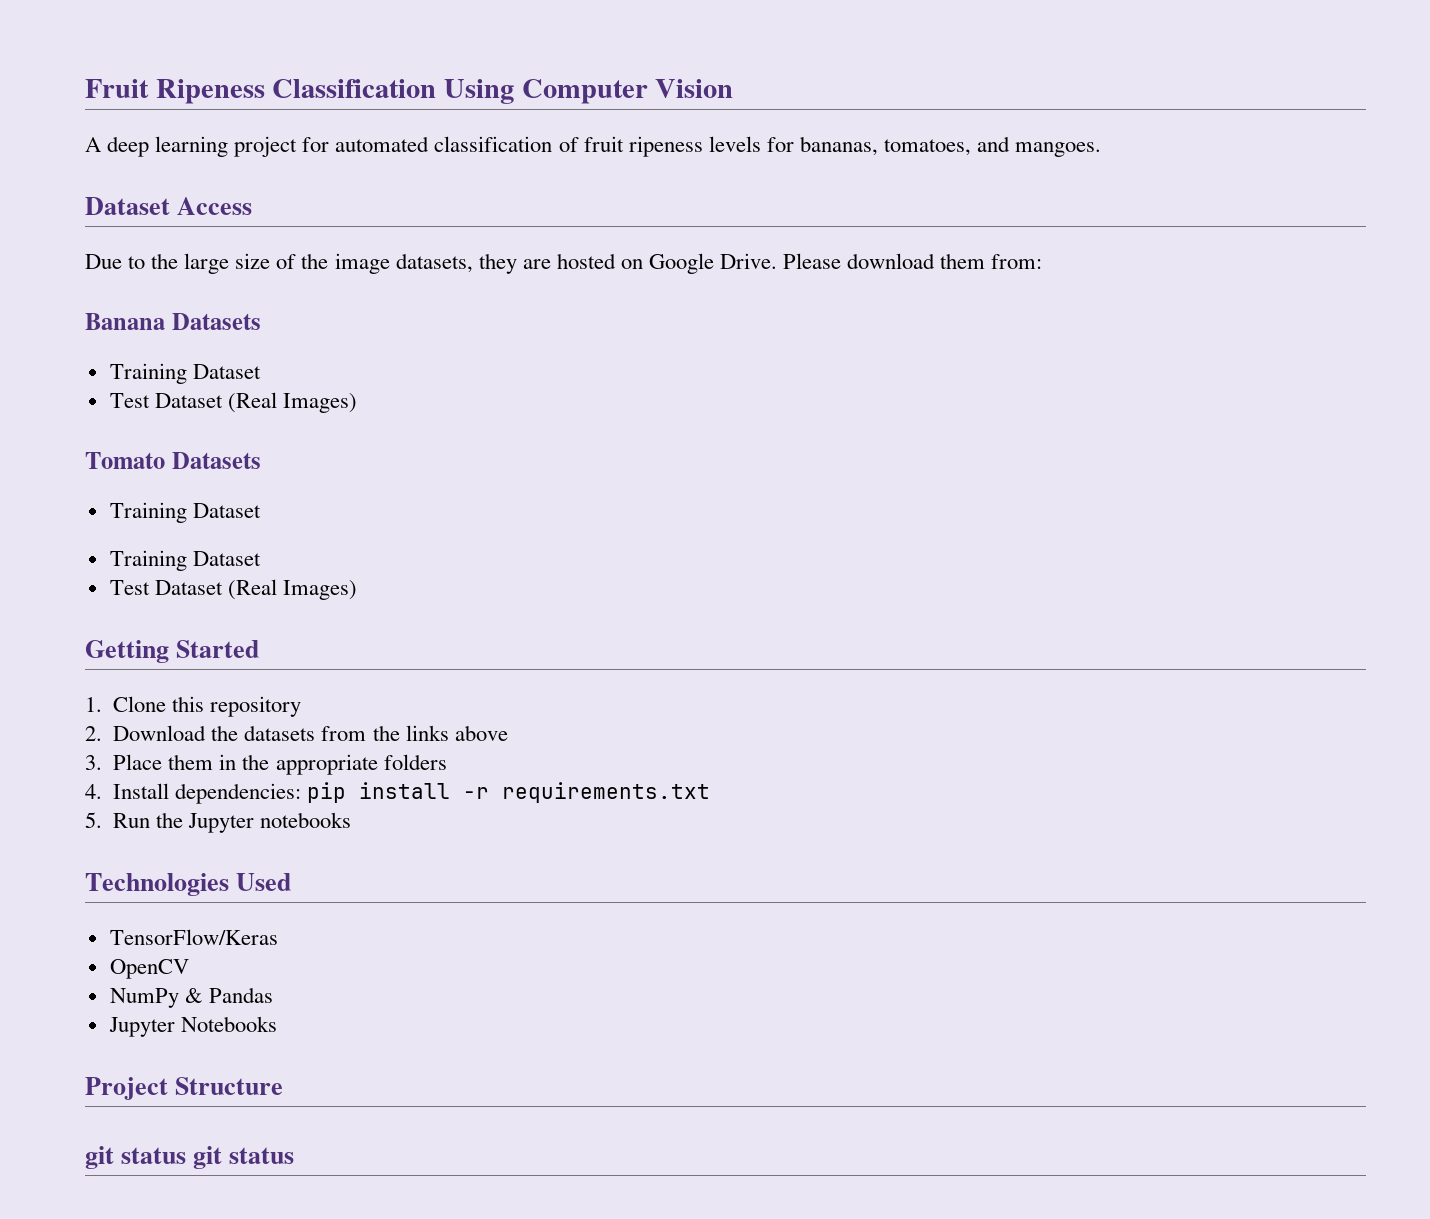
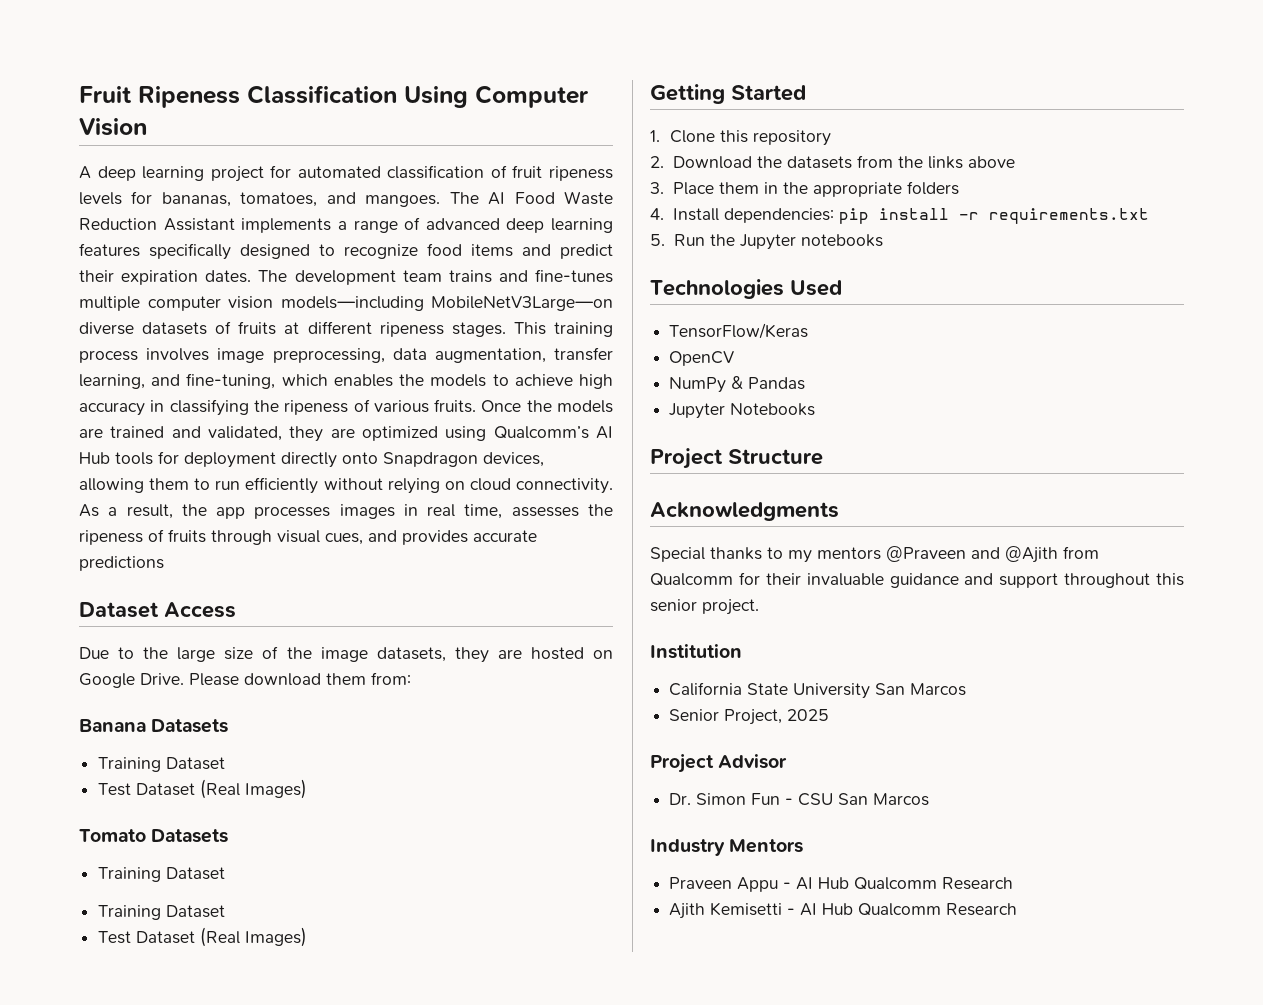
(1102, 149) none -> [449,191,614,205] [79,217,613,233] [79,243,613,260] [79,269,613,285] [79,296,613,311] [79,321,613,337] [79,347,613,363] [79,373,613,389] [79,399,614,416] [79,426,613,442] [79,451,544,468] [79,477,613,494] [79,504,613,519] [79,529,537,545] [79,556,164,571] The AI Food Waste Reduction Assistant implements a range of advanced deep learning features specifically designed to recognize food items and predict their expiration dates. The development team trains and fine-tunes multiple computer vision models—including MobileNetV3Large—on diverse datasets of fruits at different ripeness stages. This training process involves image preprocessing, data augmentation, transfer learning, and fine-tuning, which enables the models to achieve high accuracy in classifying the ripeness of various fruits. Once the models are trained and validated, they are optimized using Qualcomm’s AI Hub tools for deployment directly onto Snapdragon devices, allowing them to run efficiently without relying on cloud connectivity. As a result, the app processes images in real time, assesses the ripeness of fruits through visual cues, and provides accurate predictions
[85,1146,295,1169] git status git status -> [650,502,839,521] [650,546,1099,563] [650,572,1184,588] [650,599,759,615] [650,644,742,659] [669,682,967,699] [669,709,830,725] [650,754,788,773] [669,793,930,806] [650,839,804,856] [669,877,1014,892] [669,902,1018,919] Acknowledgments // Special thanks to my mentors @Praveen and @Ajith from Qualcomm for their invaluable guidance and support throughout this senior project. // Institution // California State University San Marcos // Senior Project, 2025 // Project Advisor // Dr. Simon Fun - CSU San Marcos // Industry Mentors // Praveen Appu - AI Hub Qualcomm Research // Ajith Kemisetti - AI Hub Qualcomm Research

